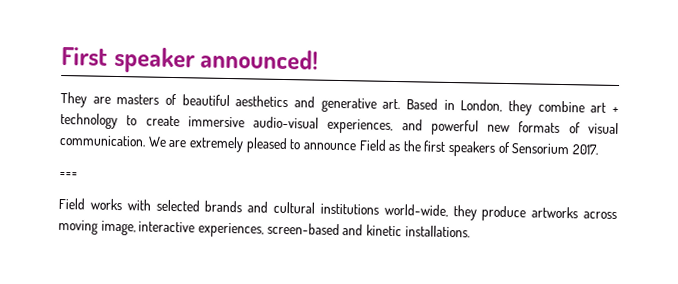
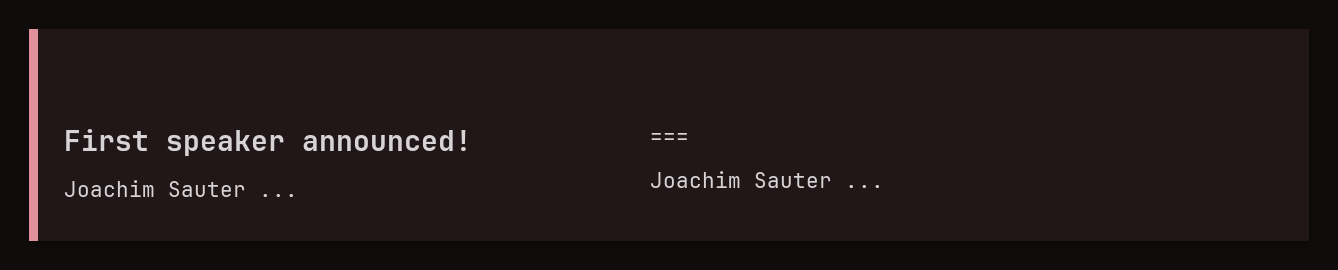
[60,91,619,116] [60,112,619,136] [59,134,599,157] [59,171,78,178] [58,197,617,222] [58,219,470,238] They are masters of beautiful aesthetics and generative art. Based in London, they combine art + technology to create immersive audio-visual experiences, and powerful new formats of visual communication. We are extremely pleased to announce Field as the first speakers of Sensorium 2017. // === // Field works with selected brands and cultural institutions world-wide, they produce artworks across moving image, interactive experiences, screen-based and kinetic installations. -> [64,180,298,197] [650,133,689,144] [650,171,884,188] Joachim Sauter ... // === // Joachim Sauter ...

